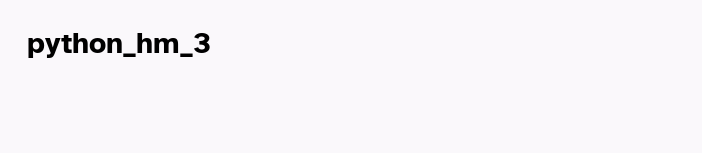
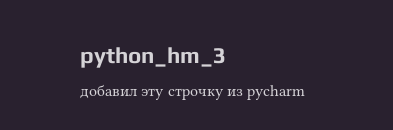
(211, 45) none -> [80,84,306,100] // добавил эту строчку из pycharm

